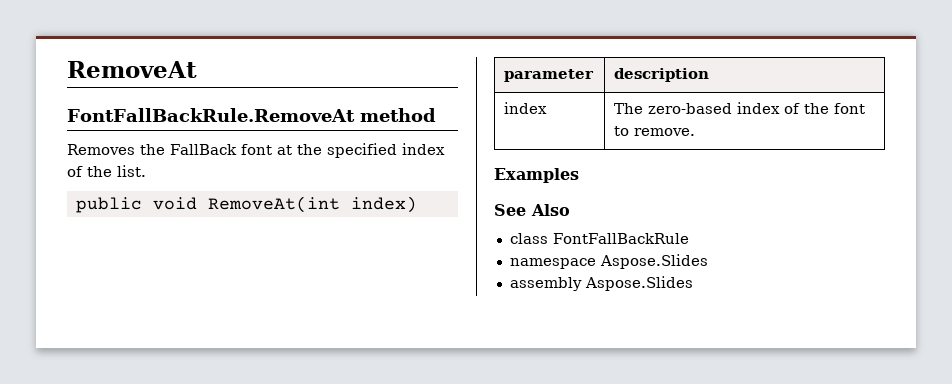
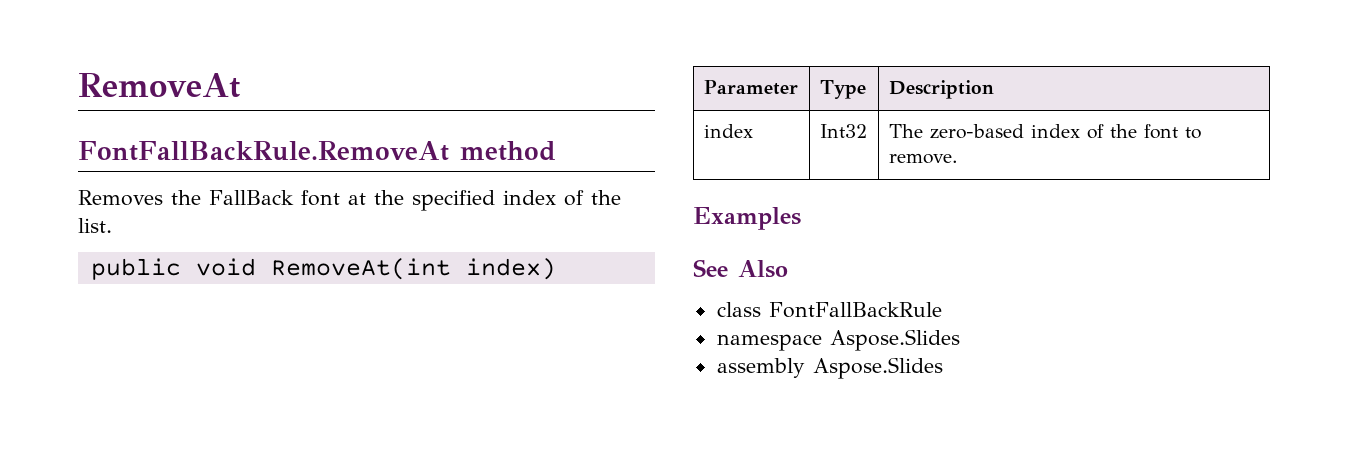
[504,69,595,82] [614,68,710,82] [504,102,548,114] parameter | description // index -> [703,80,798,95] [819,80,866,99] [888,80,994,99] [703,124,753,138] [819,124,867,138] Parameter | Type | Description // index | Int32

